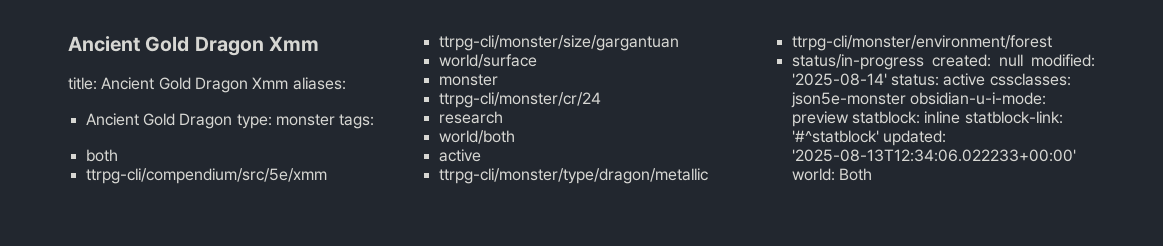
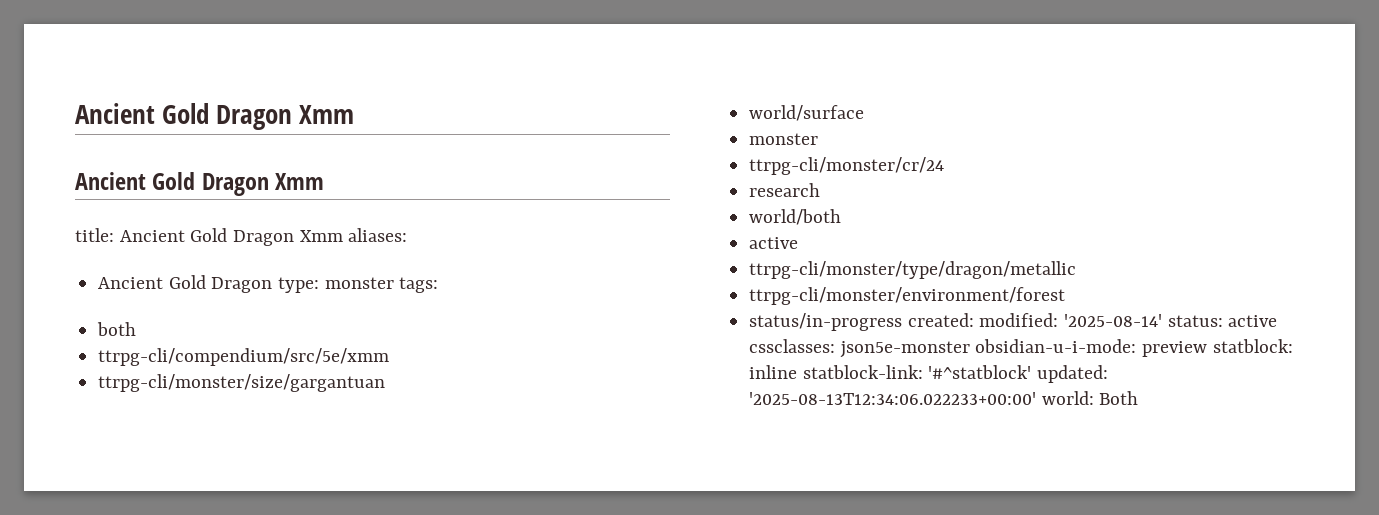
[68,36,320,56] Ancient Gold Dragon Xmm -> [75,103,355,130] [75,172,325,196] Ancient Gold Dragon Xmm // Ancient Gold Dragon Xmm
[998,54,1023,67] null -> (974, 320) none

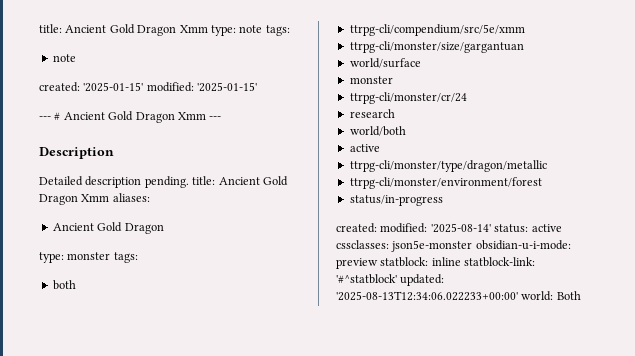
[75,103,355,130] [75,172,325,196] Ancient Gold Dragon Xmm // Ancient Gold Dragon Xmm // -> [39,24,290,36] [52,54,76,62] [39,82,258,92] [39,111,222,123] [39,147,114,159] [39,176,189,188] title: Ancient Gold Dragon Xmm type: note tags: // note // created: '2025-01-15' modified: '2025-01-15' // --- # Ancient Gold Dragon Xmm --- // Description // Detailed description pending.
(273, 285) none -> (164, 228) //
(903, 322) none -> (443, 200) //

